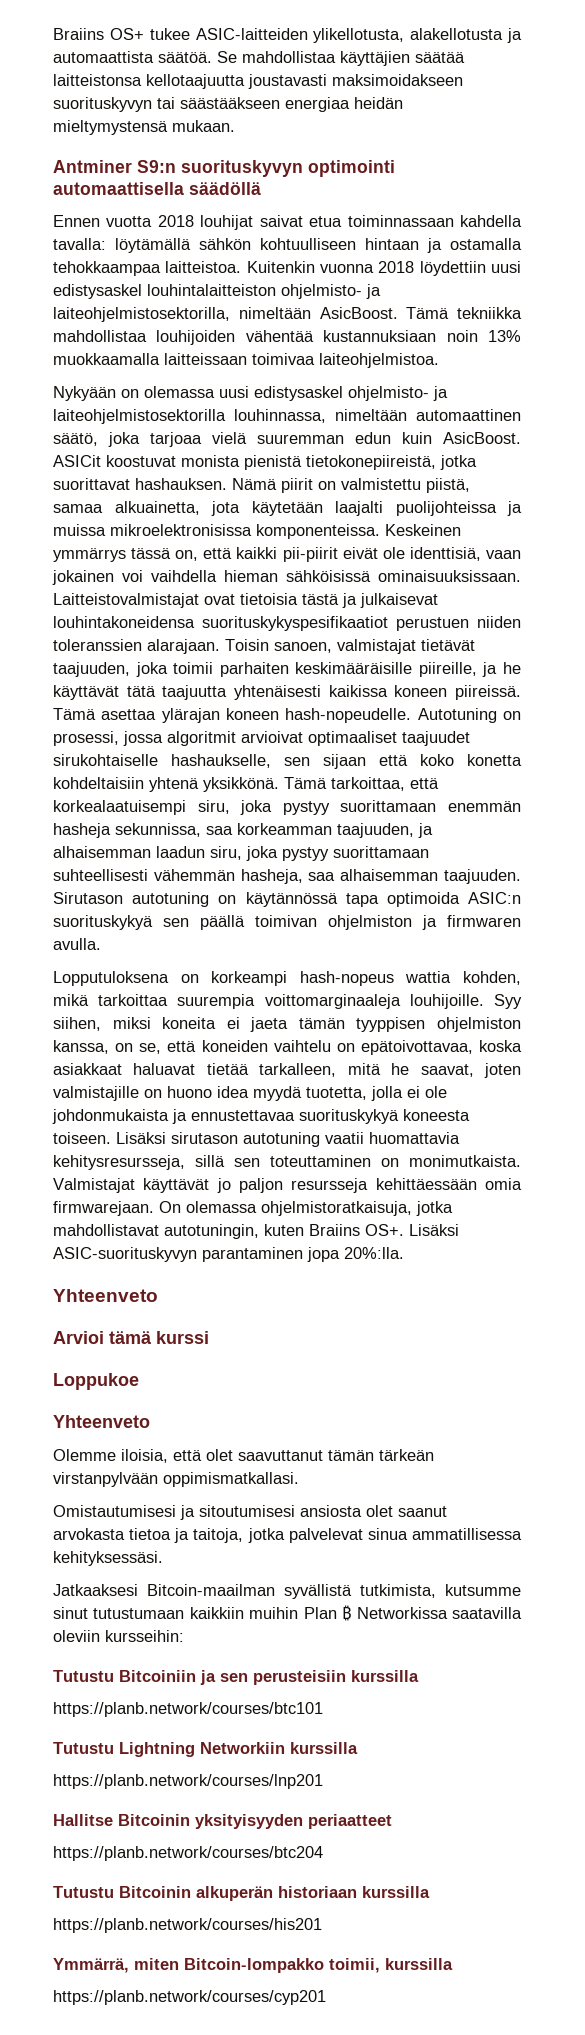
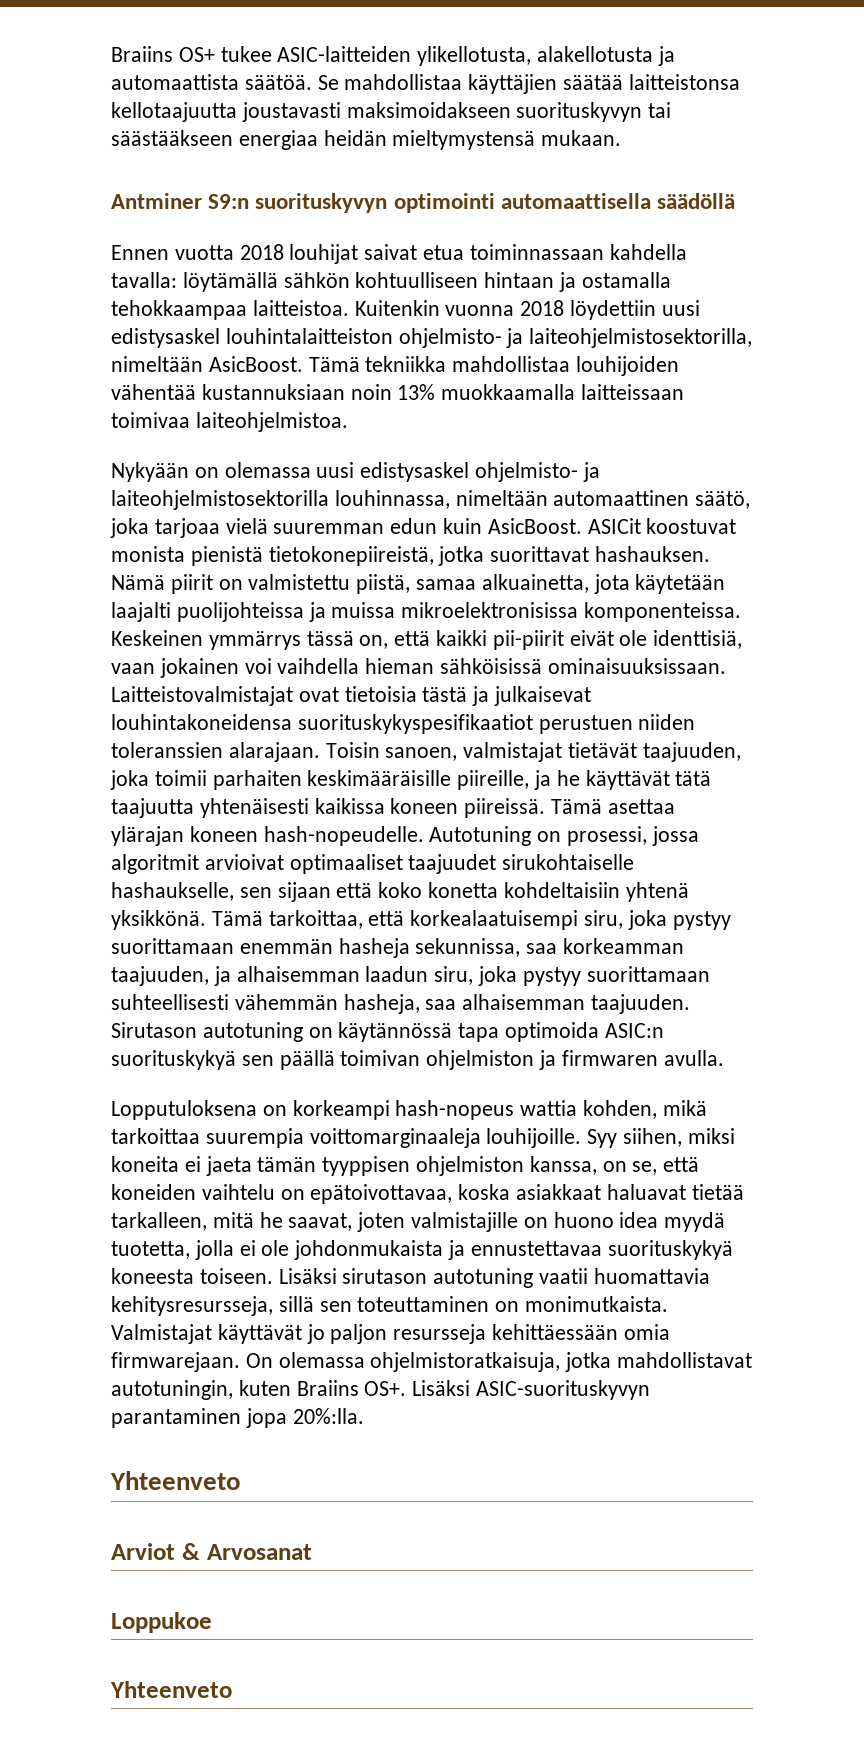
[53,1331,209,1344] Arvioi tämä kurssi -> [111,1543,312,1560] Arviot & Arvosanat
[53,1449,434,1463] [53,1472,299,1487] [53,1505,447,1520] [53,1528,522,1543] [53,1551,163,1566] [53,1584,521,1599] [53,1605,522,1621] [53,1630,184,1642] [53,1670,419,1685] [53,1702,323,1717] [53,1742,358,1757] [53,1774,323,1789] [53,1814,392,1829] [53,1846,323,1861] [53,1886,430,1901] [53,1918,322,1933] [53,1958,453,1973] [53,1990,326,2005] // Olemme iloisia, että olet saavuttanut tämän tärkeän virstanpylvään oppimismatkallasi. // Omistautumisesi ja sitoutumisesi ansiosta olet saanut arvokasta tietoa ja taitoja, jotka palvelevat sinua ammatillisessa kehityksessäsi. // Jatkaaksesi Bitcoin-maailman syvällistä tutkimista, kutsumme sinut tutustumaan kaikkiin muihin Plan ₿ Networkissa saatavilla oleviin kursseihin: // Tutustu Bitcoiniin ja sen perusteisiin kurssilla // https://planb.network/courses/btc101 // Tutustu Lightning Networkiin kurssilla // https://planb.network/courses/lnp201 // Hallitse Bitcoinin yksityisyyden periaatteet // https://planb.network/courses/btc204 // Tutustu Bitcoinin alkuperän historiaan kurssilla // https://planb.network/courses/his201 // Ymmärrä, miten Bitcoin-lompakko toimii, kurssilla // https://planb.network/courses/cyp201 -> (232, 1689) none

